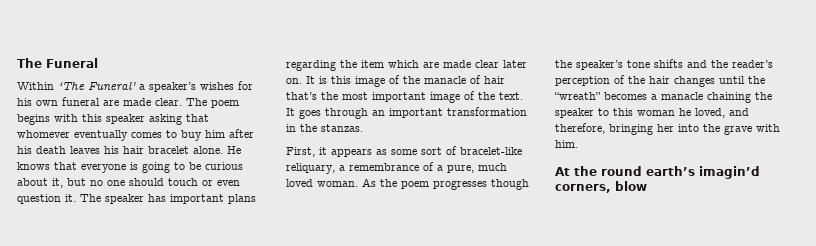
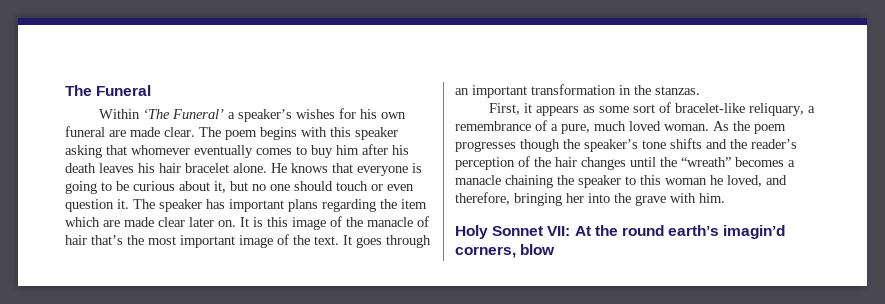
(578, 144) none -> [455,225,571,239] Holy Sonnet VII:

